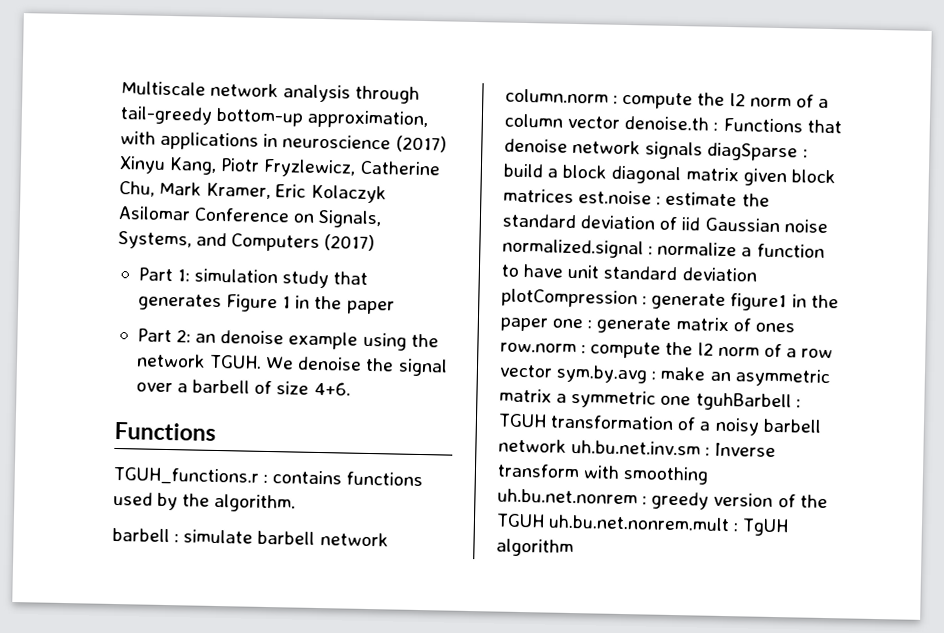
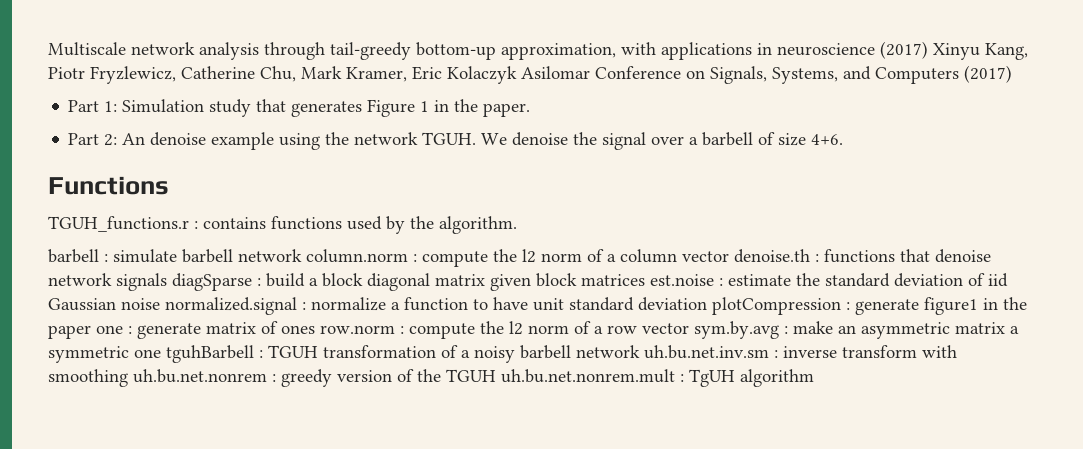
[194,268,279,284] simulation -> [122,99,205,113] Simulation
[346,300,395,315] paper -> [483,103,531,117] paper.
[195,333,217,343] an -> [122,133,146,145] An
[722,117,803,133] Functions -> [824,249,895,263] functions
[714,442,777,458] Inverse -> [783,346,837,358] inverse

